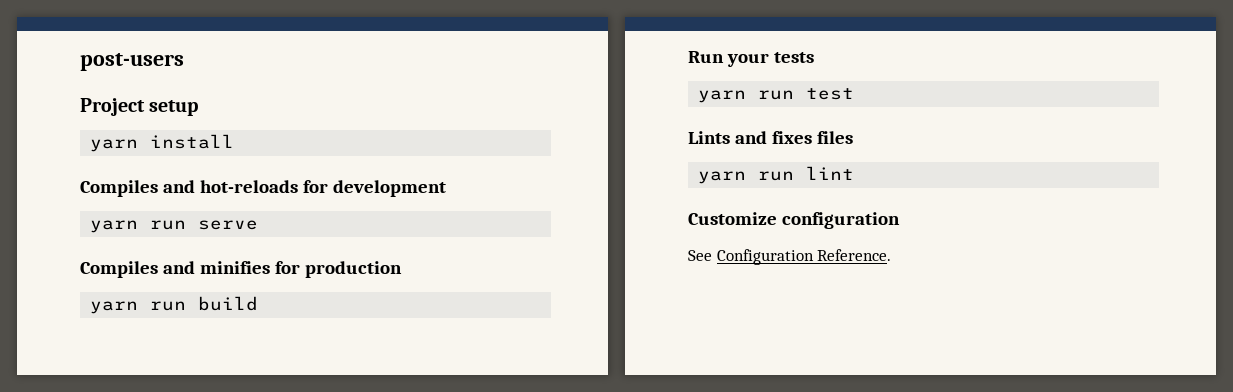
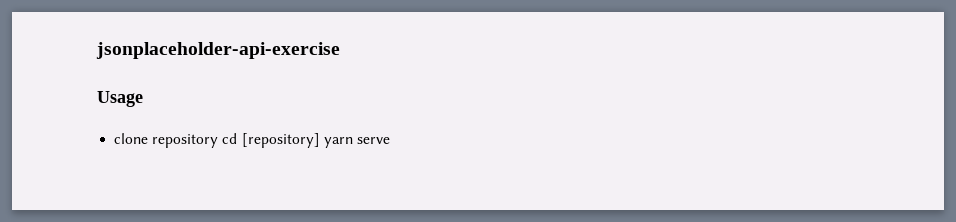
[80,53,184,71] [80,98,199,116] [90,134,235,152] [80,180,446,197] [90,220,259,233] [80,261,402,278] [90,296,259,314] [688,51,814,67] [698,88,855,103] [688,131,853,144] [698,166,855,184] [688,212,900,229] [688,249,892,265] post-users // Project setup // yarn install // Compiles and hot-reloads for development // yarn run serve // Compiles and minifies for production // yarn run build // Run your tests // yarn run test // Lints and fixes files // yarn run lint // Customize configuration // See Configuration Reference. -> [96,42,340,59] [97,91,143,107] [114,133,390,148] jsonplaceholder-api-exercise // Usage // clone repository cd [repository] yarn serve

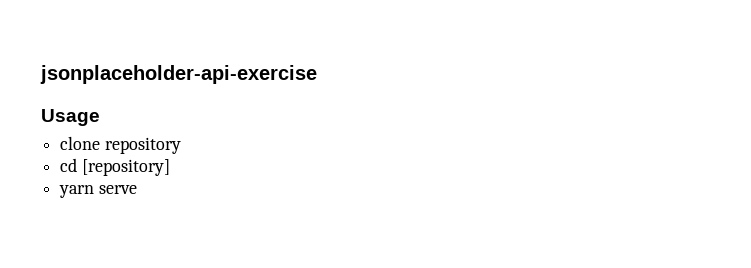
(219, 141) none -> (181, 145) //
(320, 140) none -> (170, 167) //

